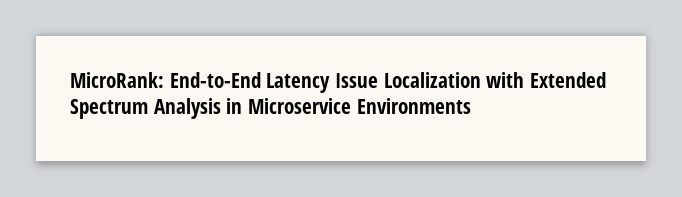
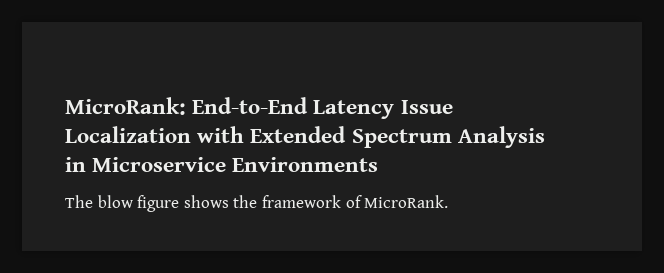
(471, 106) none -> [65,195,449,212] // The blow figure shows the framework of MicroRank.

